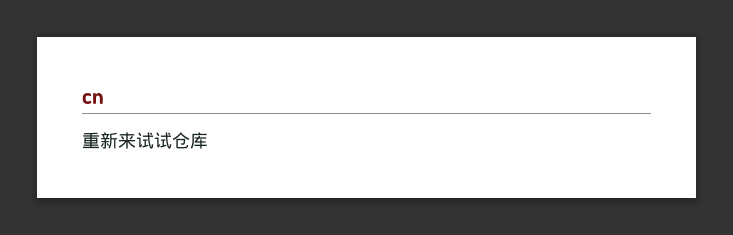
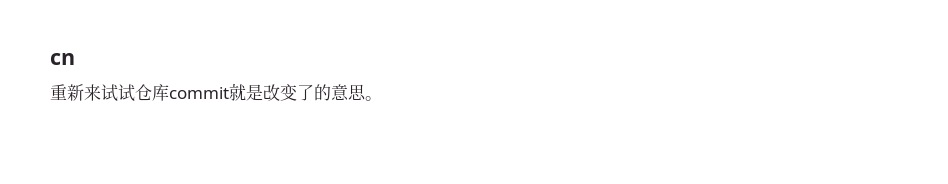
(208, 140) none -> [169,83,382,101] commit就是改变了的意思。

